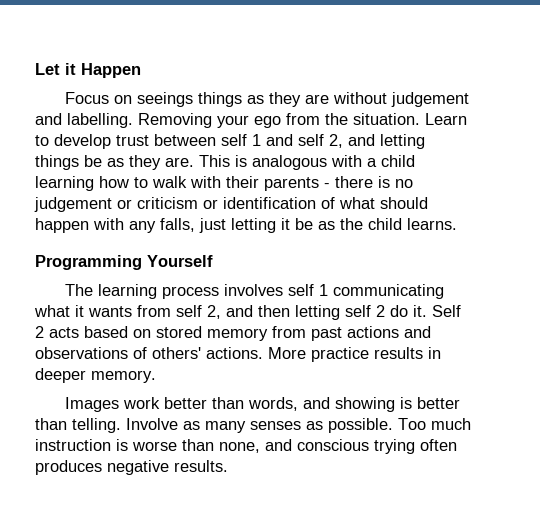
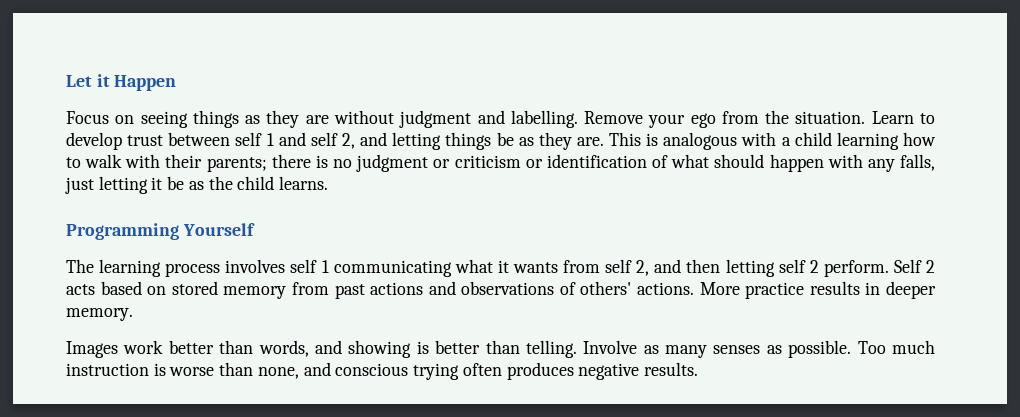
[136,92,193,107] seeings -> [140,111,188,128] seeing
[390,92,469,107] judgement -> [399,110,472,128] judgment
[138,113,212,128] Removing -> [584,111,644,124] Remove
[264,177,330,191] parents - -> [206,157,267,172] parents;
[34,197,112,212] judgement -> [356,154,429,172] judgment
[390,305,427,317] do it. -> [823,260,889,277] perform.

